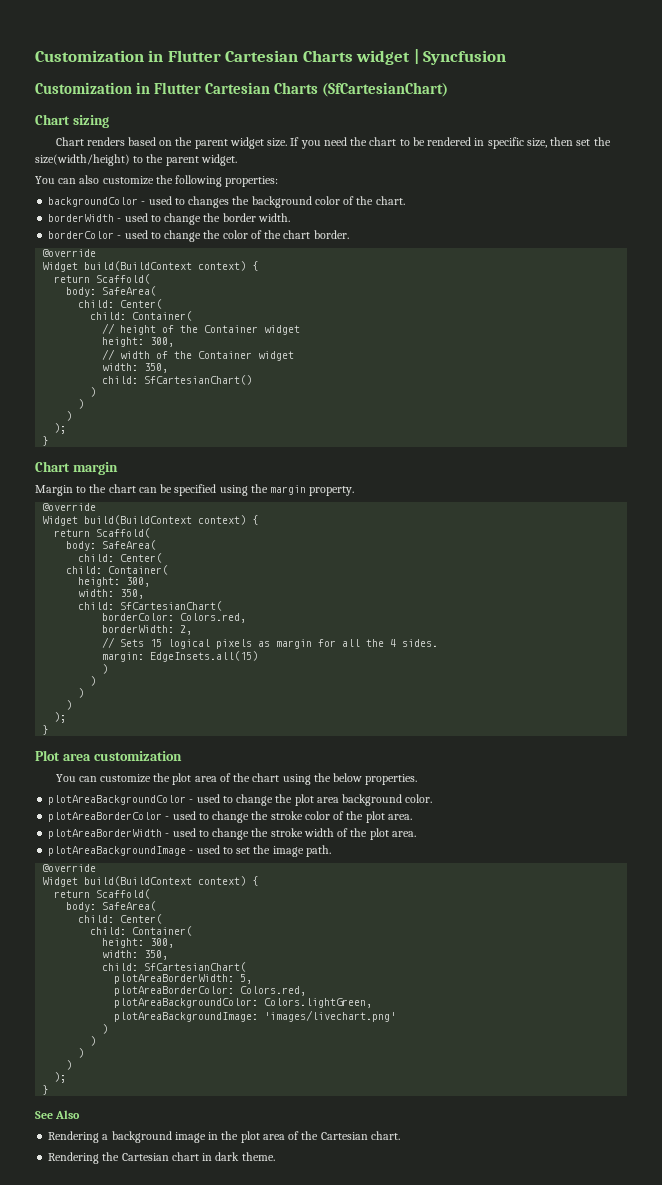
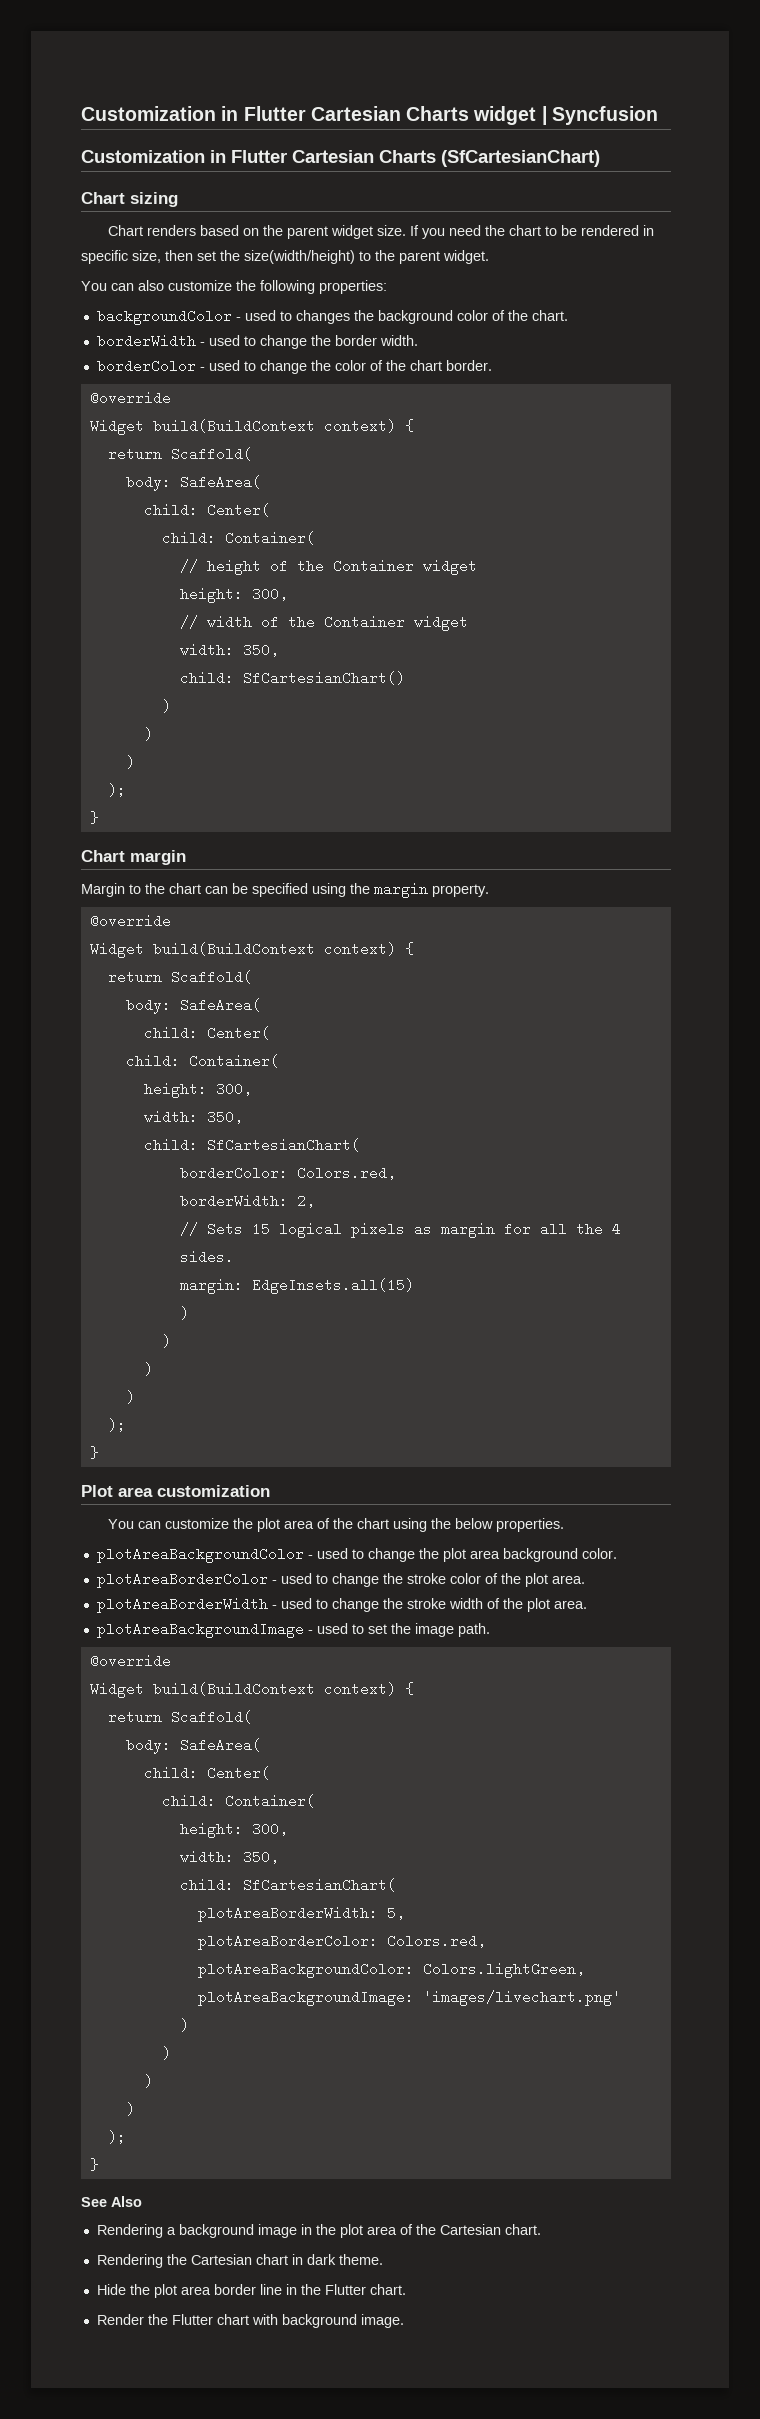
(275, 1156) none -> [96,2284,406,2298] [96,2314,404,2328] // Hide the plot area border line in the Flutter chart. // Render the Flutter chart with background image.

